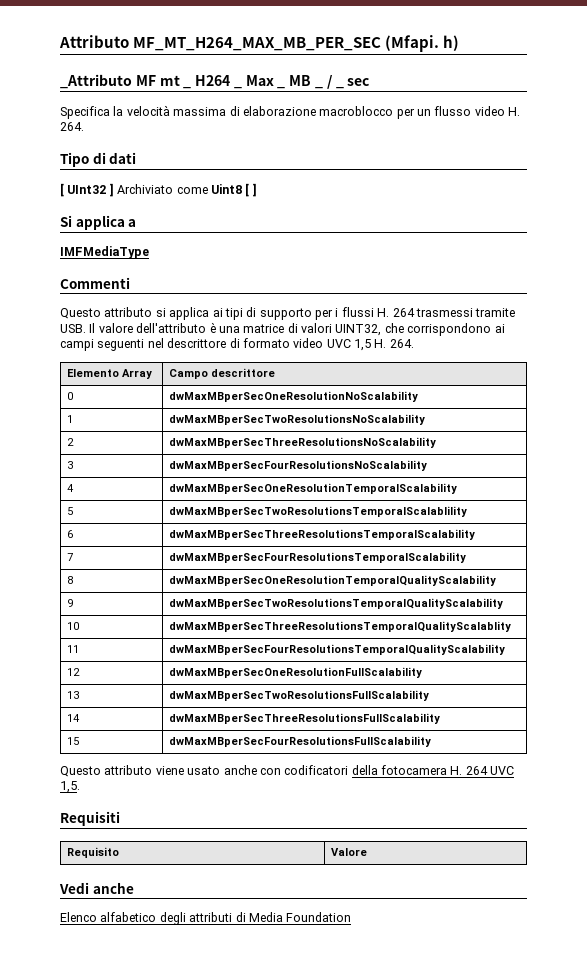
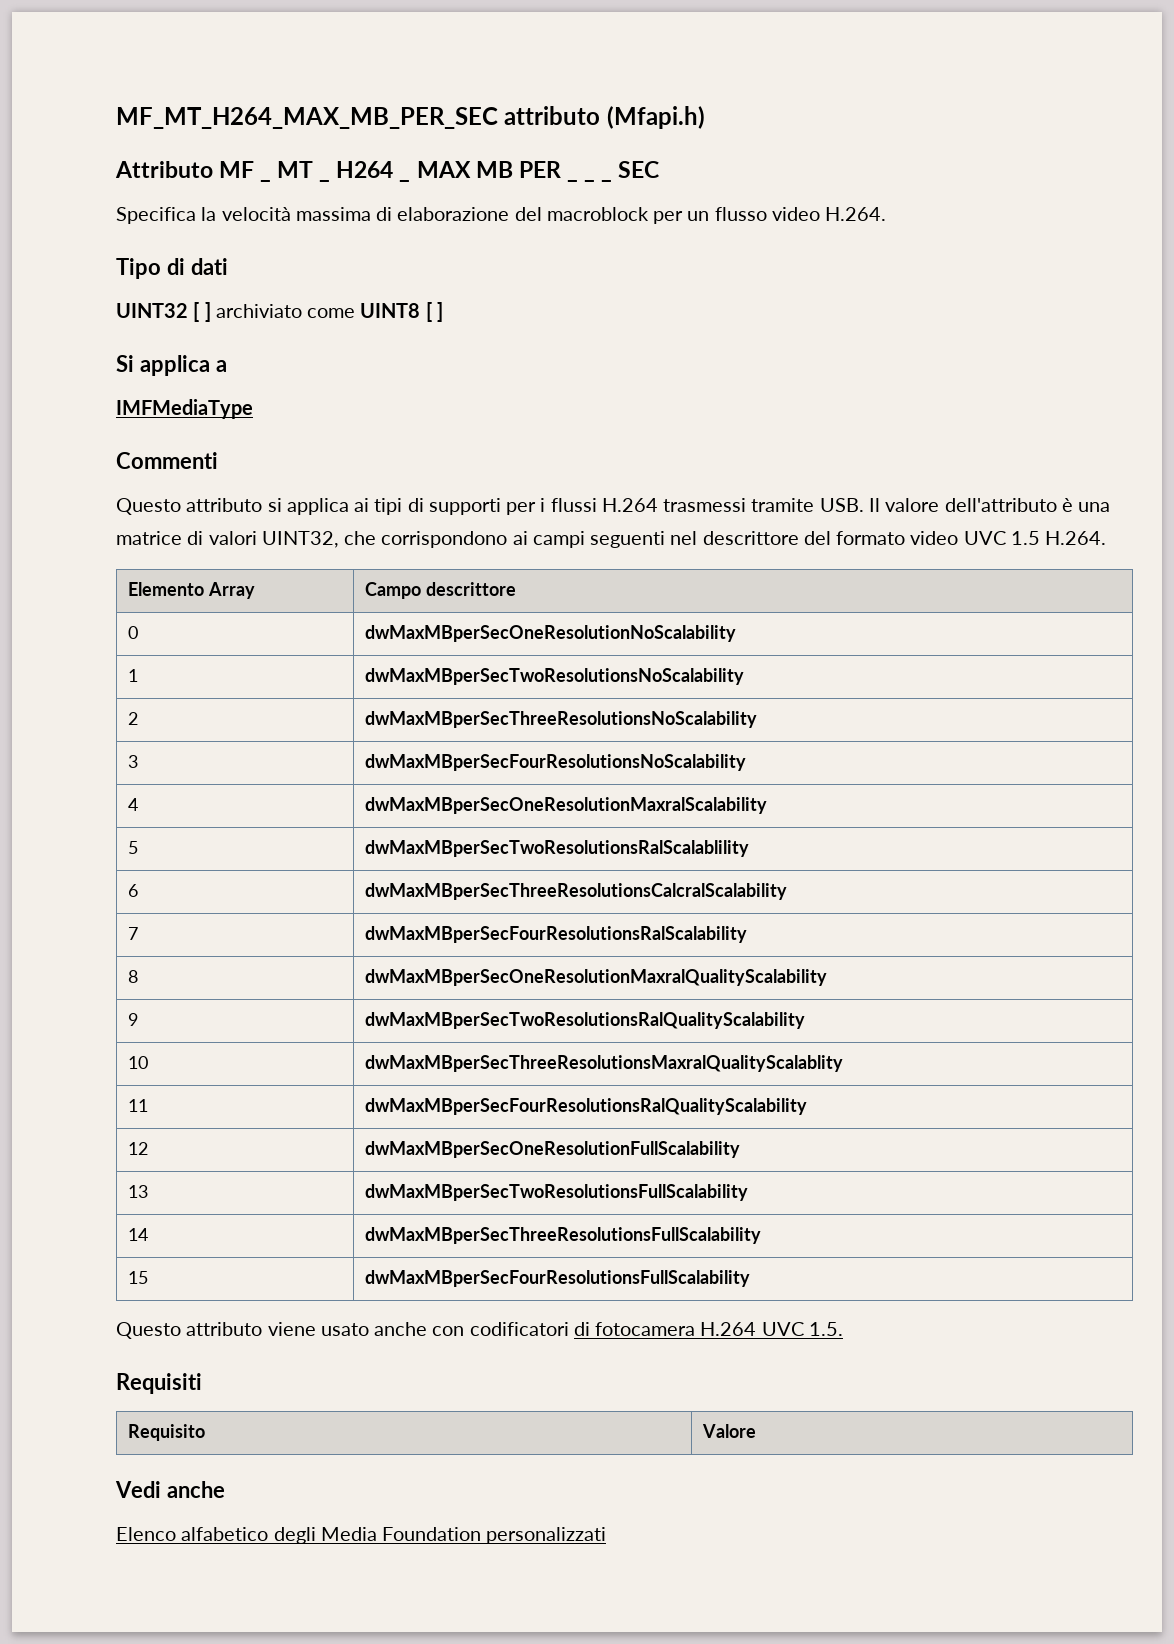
[59,35,460,52] [60,74,180,89] [183,86,192,89] [195,75,231,86] [233,86,242,89] [245,75,274,86] [277,86,286,89] [289,75,312,86] [315,75,344,89] [347,78,370,86] Attributo MF_MT_H264_MAX_MB_PER_SEC (Mfapi. h) // _Attributo MF mt _ H264 _ Max _ MB _ / _ sec -> [116,106,705,129] [115,161,255,178] [260,178,272,182] [277,161,314,178] [319,178,331,182] [336,161,394,178] [399,178,411,182] [416,161,561,178] [566,178,612,182] [617,161,659,178] MF_MT_H264_MAX_MB_PER_SEC attributo (Mfapi.h) // Attributo MF _ MT _ H264 _ MAX MB PER _ _ _ SEC
[319,106,394,116] macroblocco -> [514,207,649,221] del macroblock
[508,107,521,116] [60,122,84,131] H. 264. -> [825,207,887,221] H.264.
[60,183,242,197] [ UInt32 ] Archiviato come Uint8 -> [116,302,421,322] UINT32 [ ] archiviato come UINT8
[259,308,312,320] supporto -> [428,498,501,515] supporti
[377,308,415,317] H. 264 -> [601,498,658,512] H.264
[229,338,240,348] di -> [803,531,831,545] del
[354,339,414,351] 1,5 H. 264. -> [1010,531,1107,545] 1.5 H.264.
[169,483,458,494] dwMaxMBperSecOneResolutionTemporalScalability -> [365,797,768,814] dwMaxMBperSecOneResolutionMaxralScalability
[169,506,468,517] dwMaxMBperSecTwoResolutionsTemporalScalablility -> [365,840,750,857] dwMaxMBperSecTwoResolutionsRalScalablility
[169,529,476,540] dwMaxMBperSecThreeResolutionsTemporalScalability -> [365,883,788,900] dwMaxMBperSecThreeResolutionsCalcralScalability
[169,552,467,563] dwMaxMBperSecFourResolutionsTemporalScalability -> [365,926,748,943] dwMaxMBperSecFourResolutionsRalScalability
[169,575,497,586] dwMaxMBperSecOneResolutionTemporalQualityScalability -> [365,969,828,986] dwMaxMBperSecOneResolutionMaxralQualityScalability
[169,598,504,609] dwMaxMBperSecTwoResolutionsTemporalQualityScalability -> [365,1012,806,1029] dwMaxMBperSecTwoResolutionsRalQualityScalability
[169,621,512,632] dwMaxMBperSecThreeResolutionsTemporalQualityScalablity -> [365,1055,844,1072] dwMaxMBperSecThreeResolutionsMaxralQualityScalablity
[169,644,506,655] dwMaxMBperSecFourResolutionsTemporalQualityScalability -> [365,1098,808,1115] dwMaxMBperSecFourResolutionsRalQualityScalability
[351,765,515,775] [60,781,80,793] della fotocamera H. 264 UVC 1,5. -> [573,1322,843,1336] di fotocamera H.264 UVC 1.5.
[189,912,246,922] attributi di -> (316, 1535) none
(352, 917) none -> [486,1527,607,1544] personalizzati

